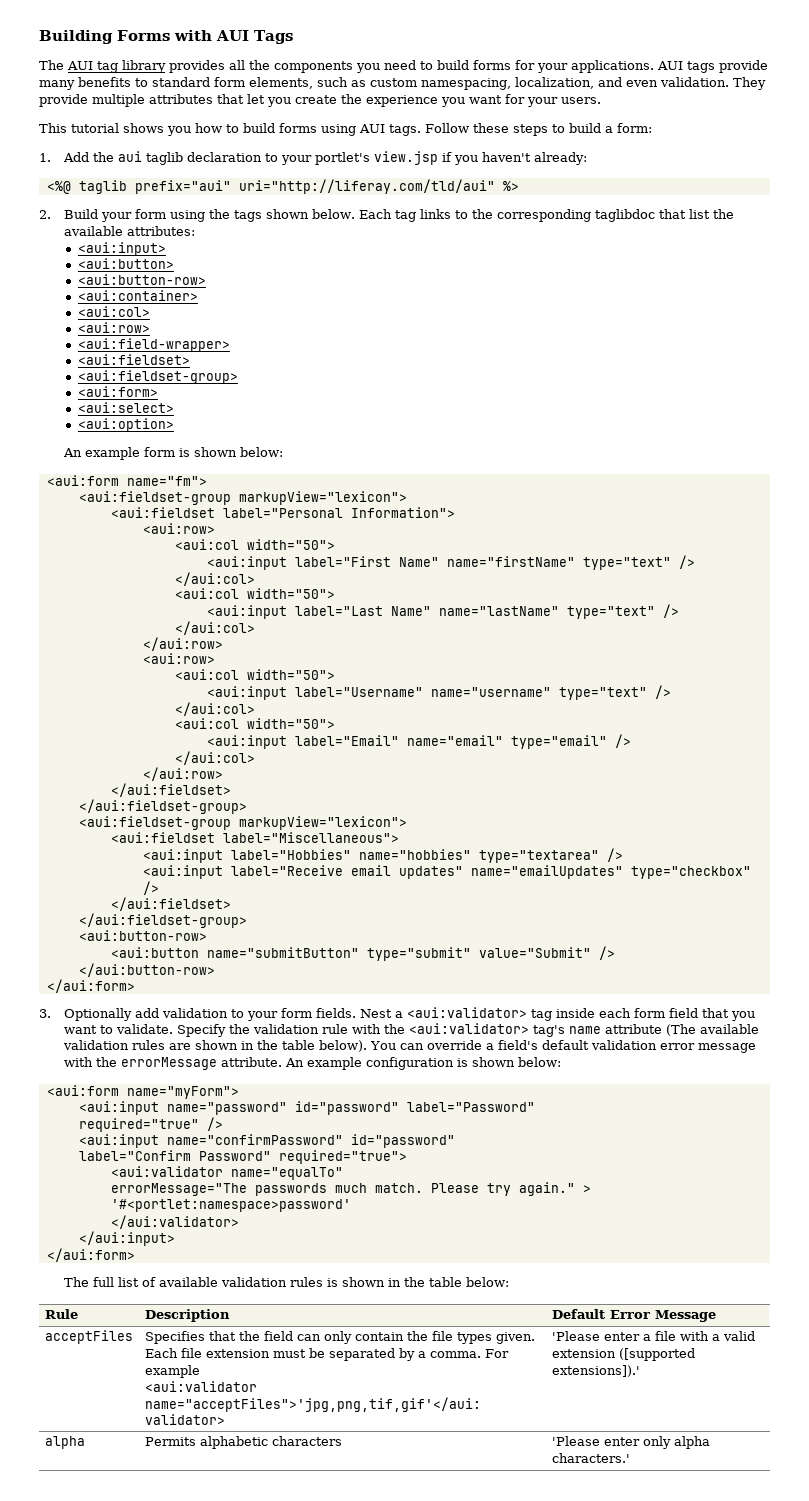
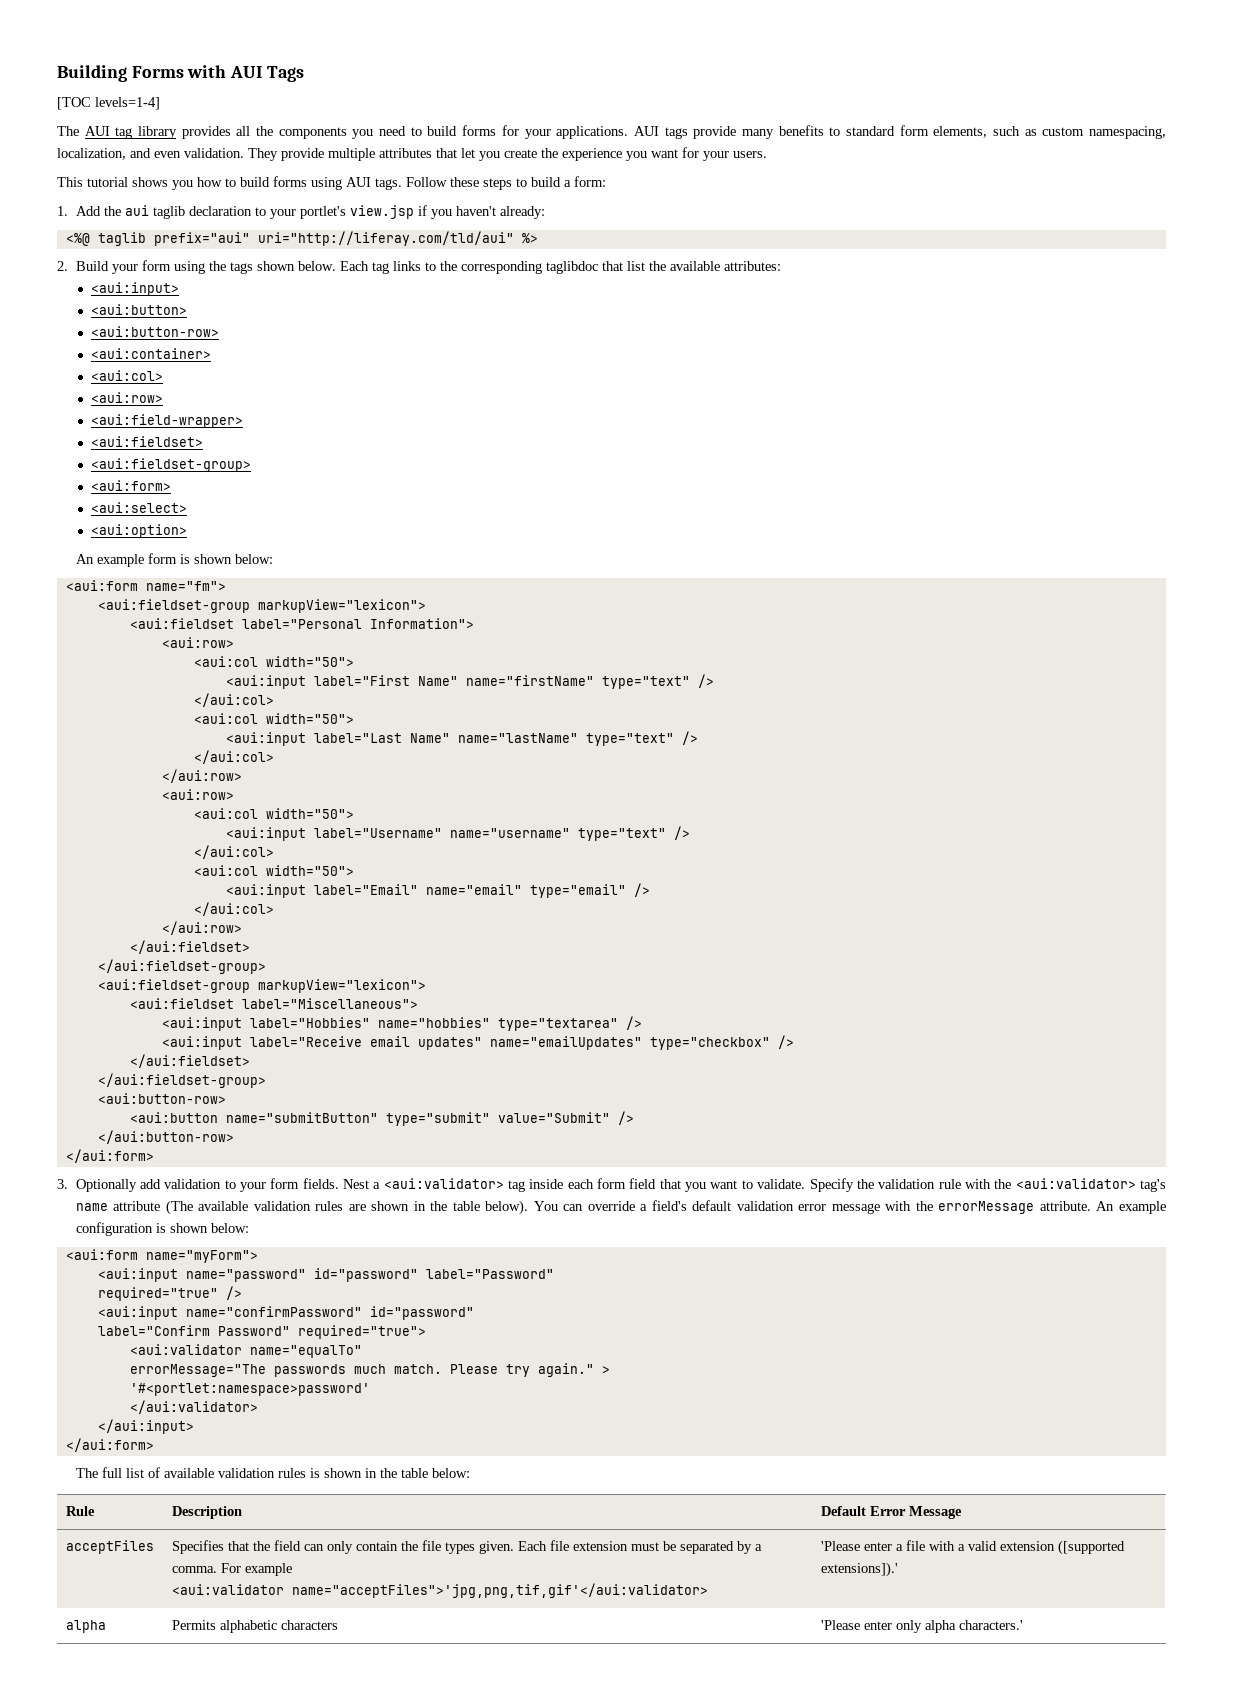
(293, 37) none -> [57,97,160,110] // [TOC levels=1-4]

